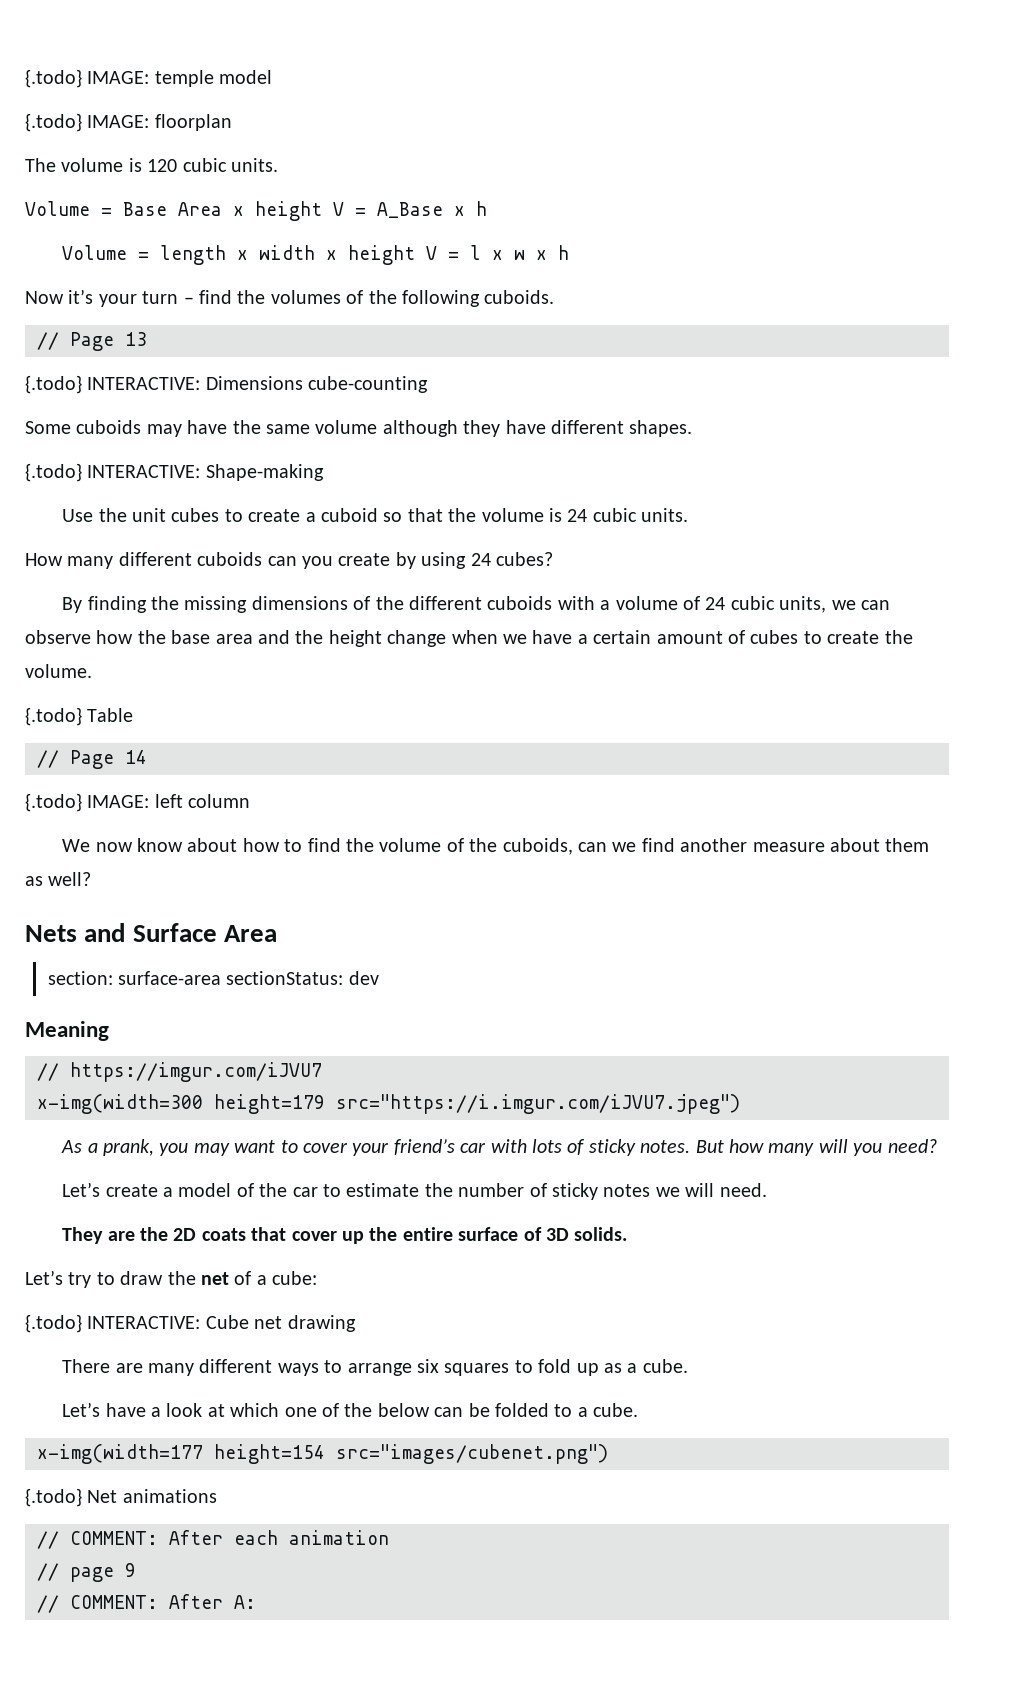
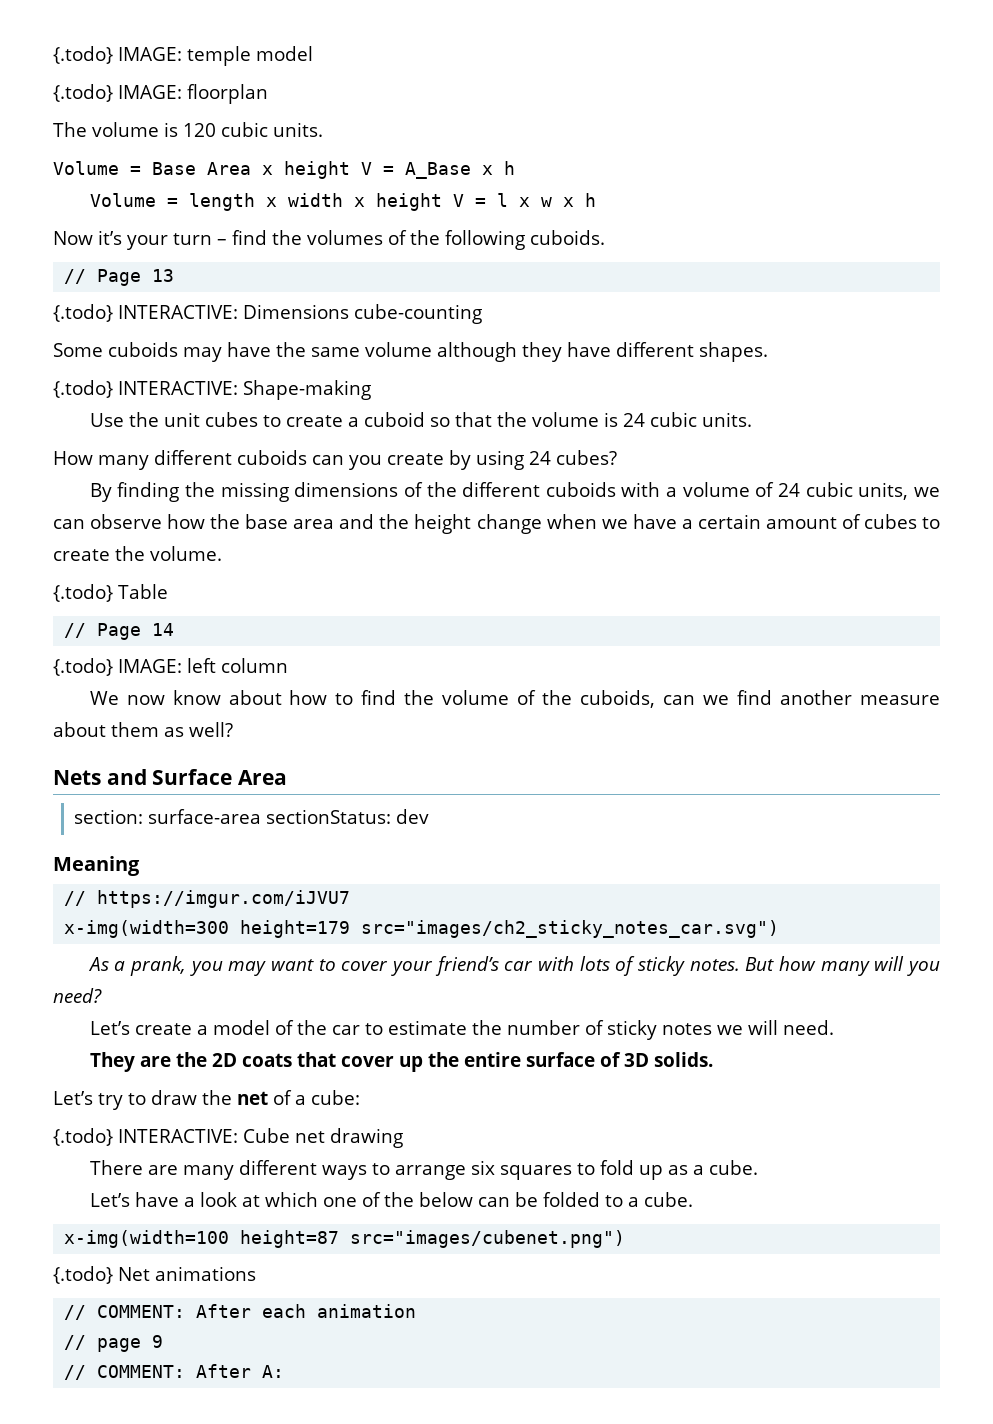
[336,1094,740,1114] src="https://i.imgur.com/iJVU7.jpeg") -> [361,920,780,938] src="images/ch2_sticky_notes_car.svg")
[37,1444,325,1464] x-img(width=177 height=154 -> [64,1230,340,1248] x-img(width=100 height=87

